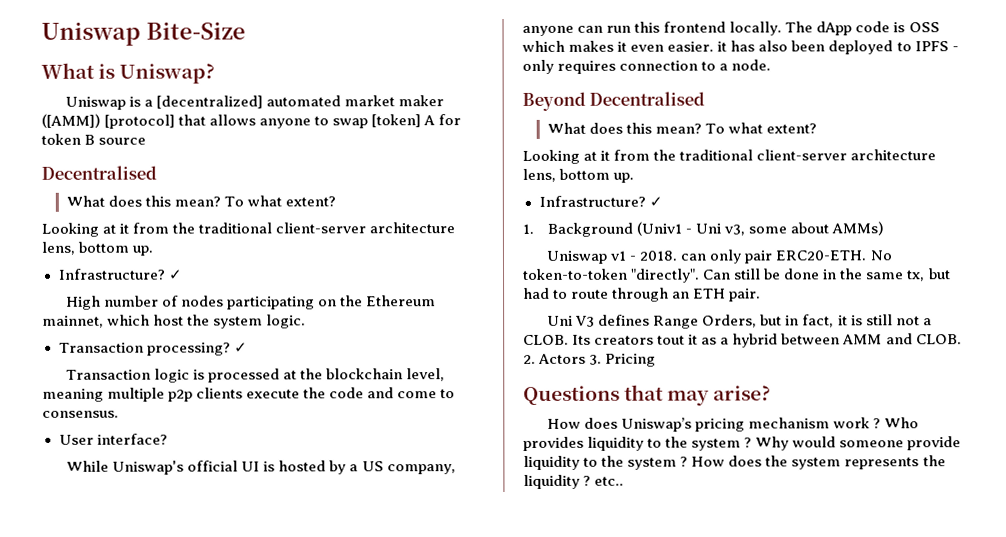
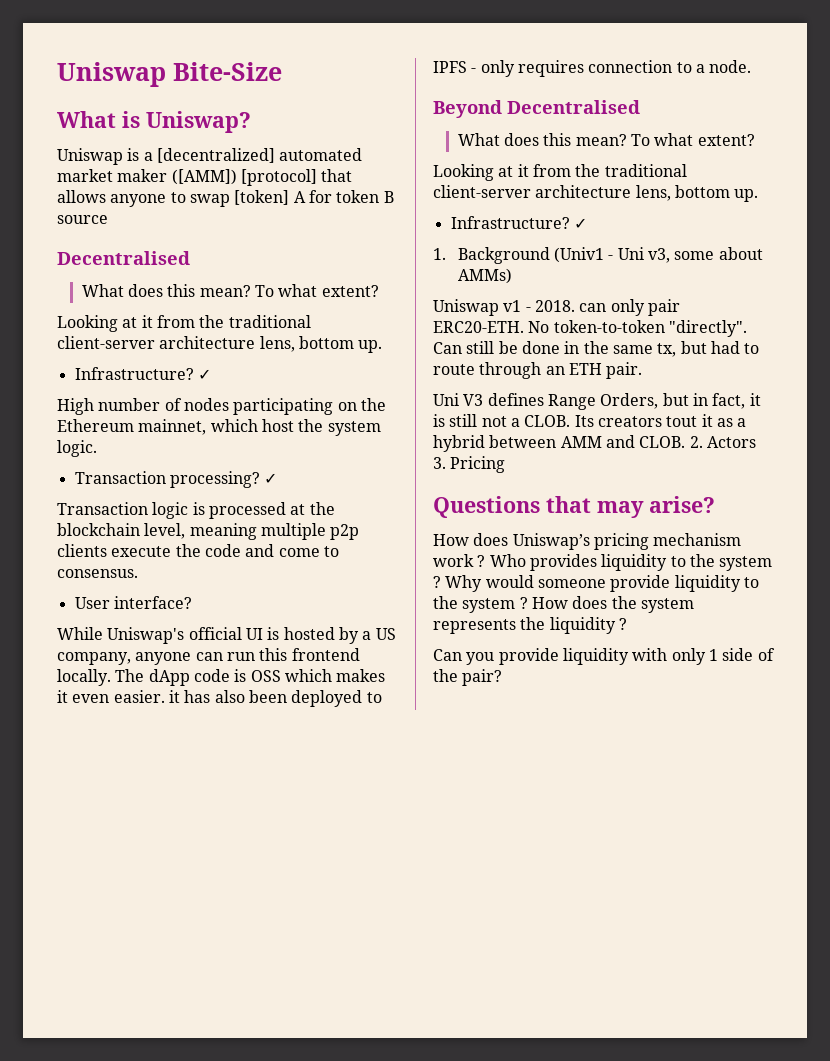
[594,476,625,486] etc.. -> [433,648,775,665] [433,669,503,686] // Can you provide liquidity with only 1 side of the pair?

